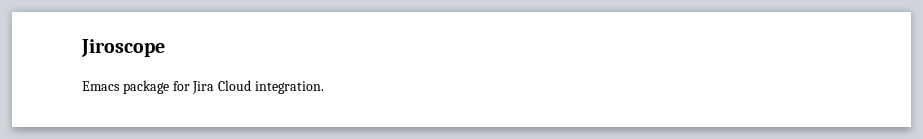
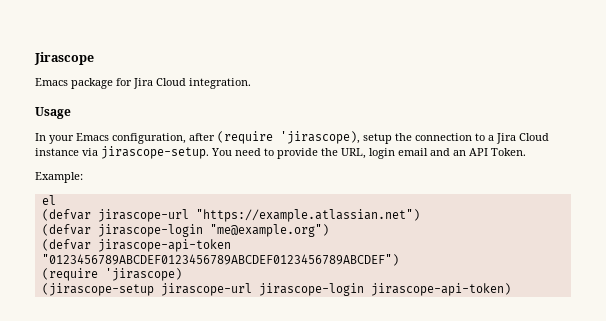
[81,39,165,57] Jiroscope -> [34,52,94,65] Jirascope
(324, 87) none -> [35,107,71,119] [35,131,549,144] [35,146,526,159] [35,172,83,183] [41,195,56,205] [41,209,420,222] [41,224,329,237] [41,239,231,252] [41,254,399,266] [41,268,182,281] [41,283,511,296] // Usage // In your Emacs configuration, after (require 'jirascope), setup the connection to a Jira Cloud instance via jirascope-setup. You need to provide the URL, login email and an API Token. // Example: // el // (defvar jirascope-url "https://example.atlassian.net") // (defvar jirascope-login "me@example.org") // (defvar jirascope-api-token "0123456789ABCDEF0123456789ABCDEF0123456789ABCDEF") // (require 'jirascope) // (jirascope-setup jirascope-url jirascope-login jirascope-api-token)

